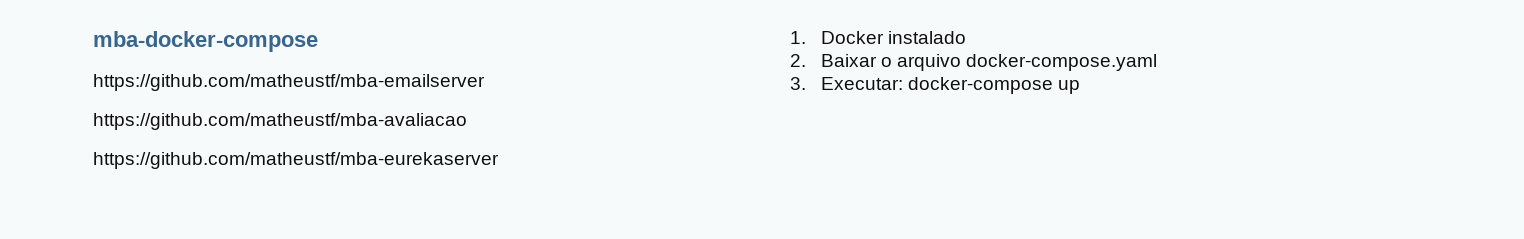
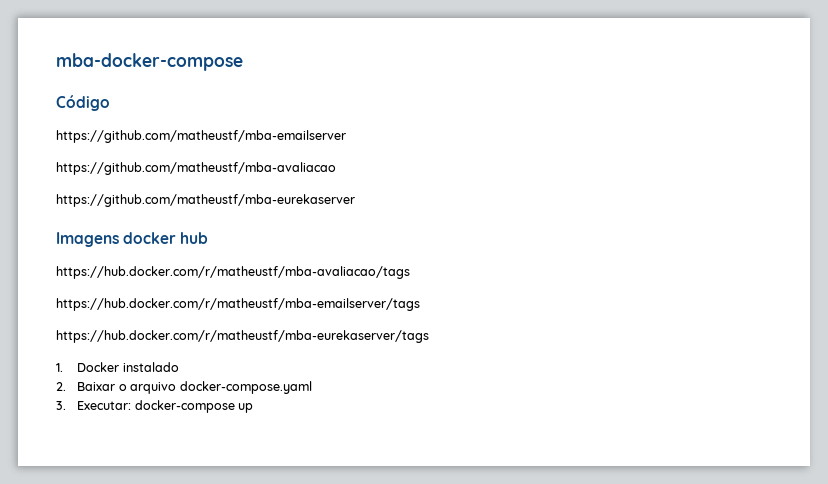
(318, 41) none -> [56,95,110,111] // Código
(499, 160) none -> [56,232,209,247] [56,266,410,279] [56,298,420,311] [56,330,429,343] // Imagens docker hub // https://hub.docker.com/r/matheustf/mba-avaliacao/tags // https://hub.docker.com/r/matheustf/mba-emailserver/tags // https://hub.docker.com/r/matheustf/mba-eurekaserver/tags

